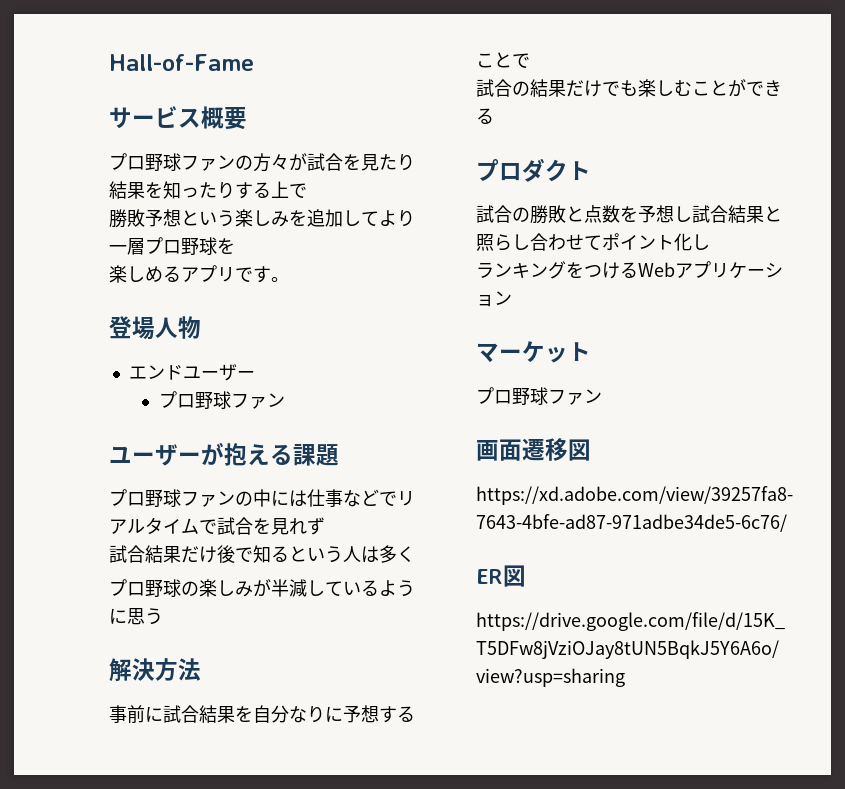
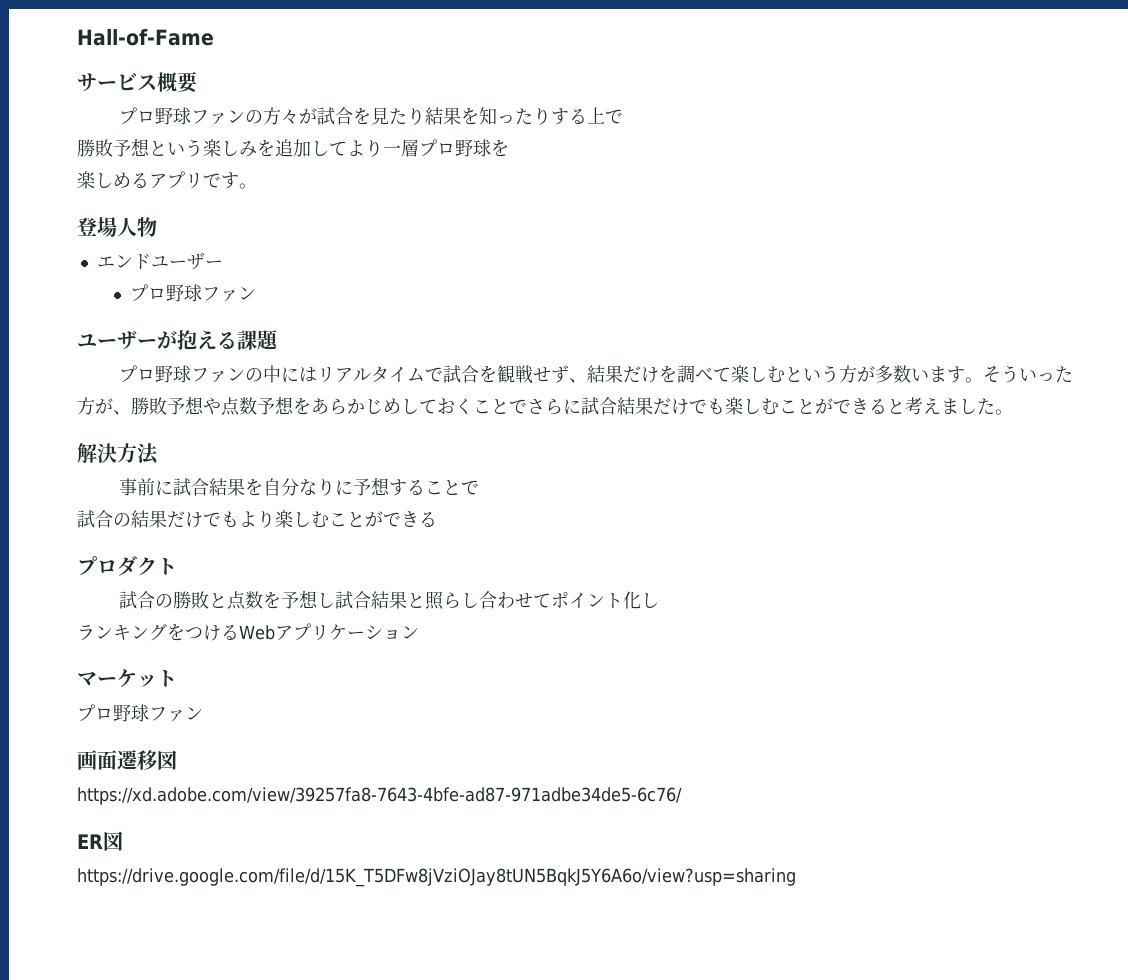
[307,489,397,507] 仕事などで -> (317, 374) none
[271,518,307,535] 見れ -> [496,365,551,384] 観戦せ
[109,545,415,563] [109,579,415,597] [109,608,163,625] // 試合結果だけ後で知るという人は多く // プロ野球の楽しみが半減しているように思う -> [568,365,1073,383] [77,396,1013,416] 、結果だけを調べて楽しむという方が多数います。そういった方が、勝敗予想や点数予想をあらかじめしておくことでさらに試合結果だけでも楽しむことができると考えました。
(638, 88) none -> [239,510,275,528] より

